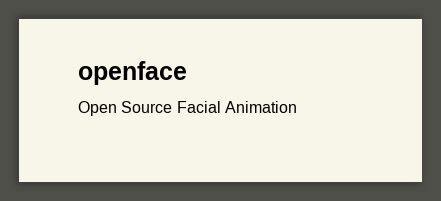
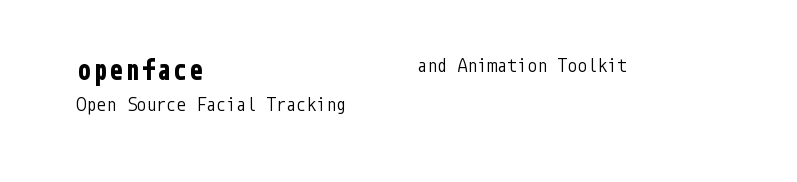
[224,101,297,113] Animation -> [266,97,346,114] [417,58,627,72] Tracking and Animation Toolkit

